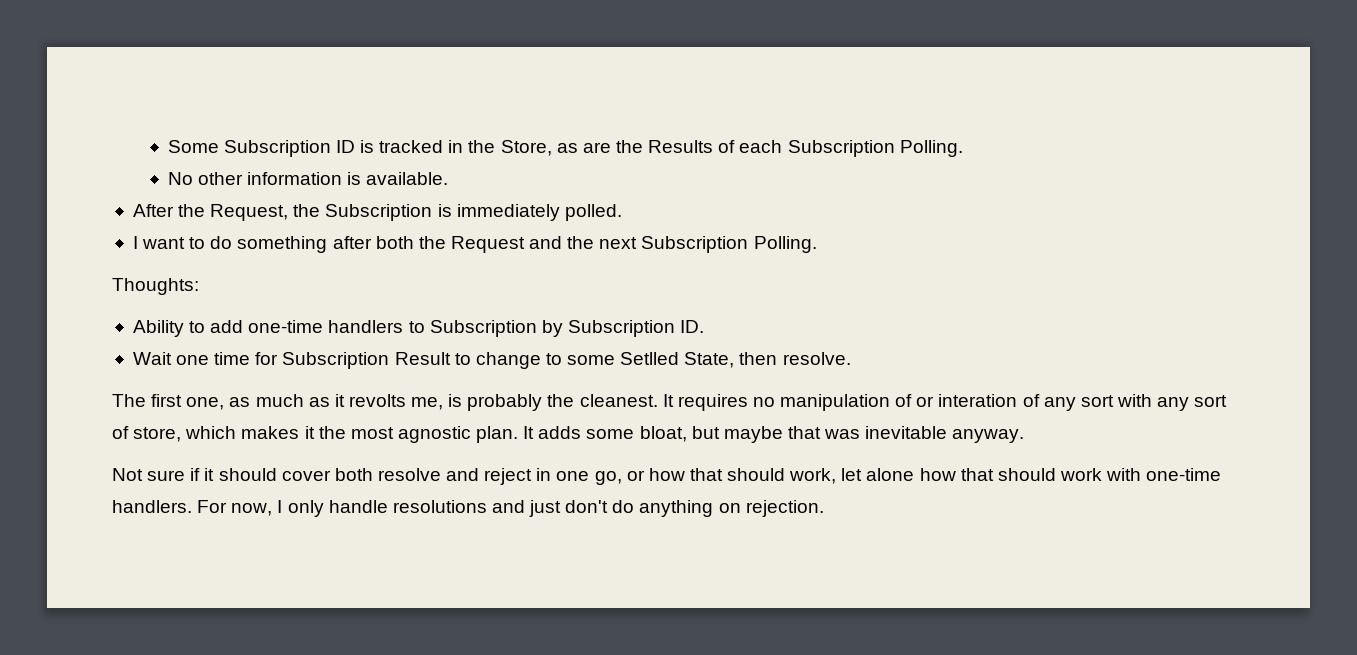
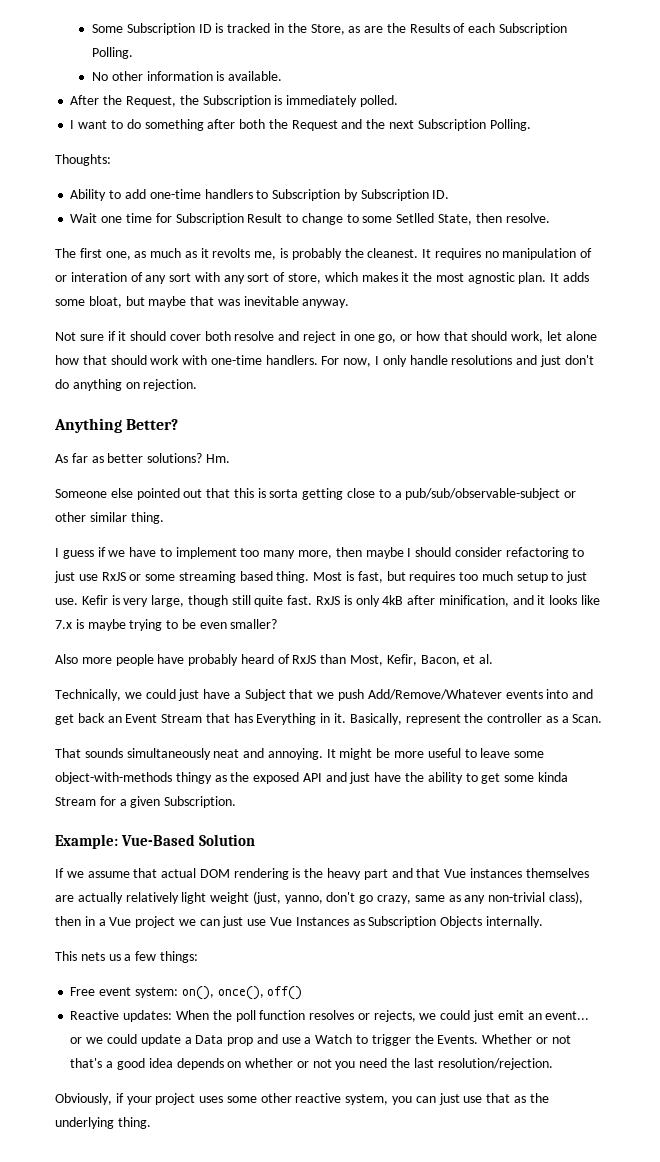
(824, 508) none -> [54,418,179,433] [55,453,230,463] [55,488,577,500] [55,512,164,524] [55,547,585,559] [54,571,588,583] [55,595,601,607] [55,619,278,631] [55,654,494,666] [55,689,594,701] [55,713,603,725] [55,748,545,760] [55,772,568,784] [55,796,237,808] [55,834,255,849] [55,868,589,880] [55,891,583,904] [55,916,543,928] [55,951,198,963] [70,986,303,1000] [70,1010,590,1022] [70,1034,571,1046] [70,1058,553,1070] [55,1093,549,1105] [55,1117,151,1129] // Anything Better? // As far as better solutions? Hm. // Someone else pointed out that this is sorta getting close to a pub/sub/observable-subject or other similar thing. // I guess if we have to implement too many more, then maybe I should consider refactoring to just use RxJS or some streaming based thing. Most is fast, but requires too much setup to just use. Kefir is very large, though still quite fast. RxJS is only 4kB after minification, and it looks like 7.x is maybe trying to be even smaller? // Also more people have probably heard of RxJS than Most, Kefir, Bacon, et al. // Technically, we could just have a Subject that we push Add/Remove/Whatever events into and get back an Event Stream that has Everything in it. Basically, represent the controller as a Scan. // That sounds simultaneously neat and annoying. It might be more useful to leave some object-with-methods thingy as the exposed API and just have the ability to get some kinda Stream for a given Subscription. // Example: Vue-Based Solution // If we assume that actual DOM rendering is the heavy part and that Vue instances themselves are actually relatively light weight (just, yanno, don't go crazy, same as any non-trivial class), then in a Vue project we can just use Vue Instances as Subscription Objects internally. // This nets us a few things: // Free event system: on(), once(), off() // Reactive updates: When the poll function resolves or rejects, we could just emit an event... or we could update a Data prop and use a Watch to trigger the Events. Whether or not that's a good idea depends on whether or not you need the last resolution/rejection. // Obviously, if your project uses some other reactive system, you can just use that as the underlying thing.

